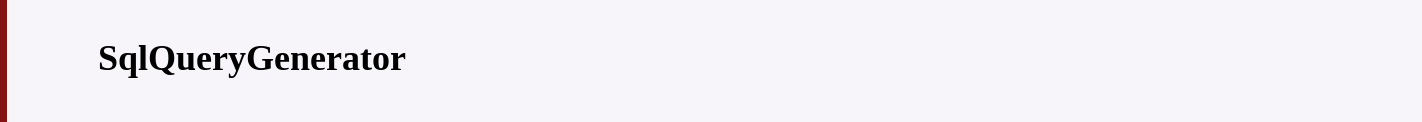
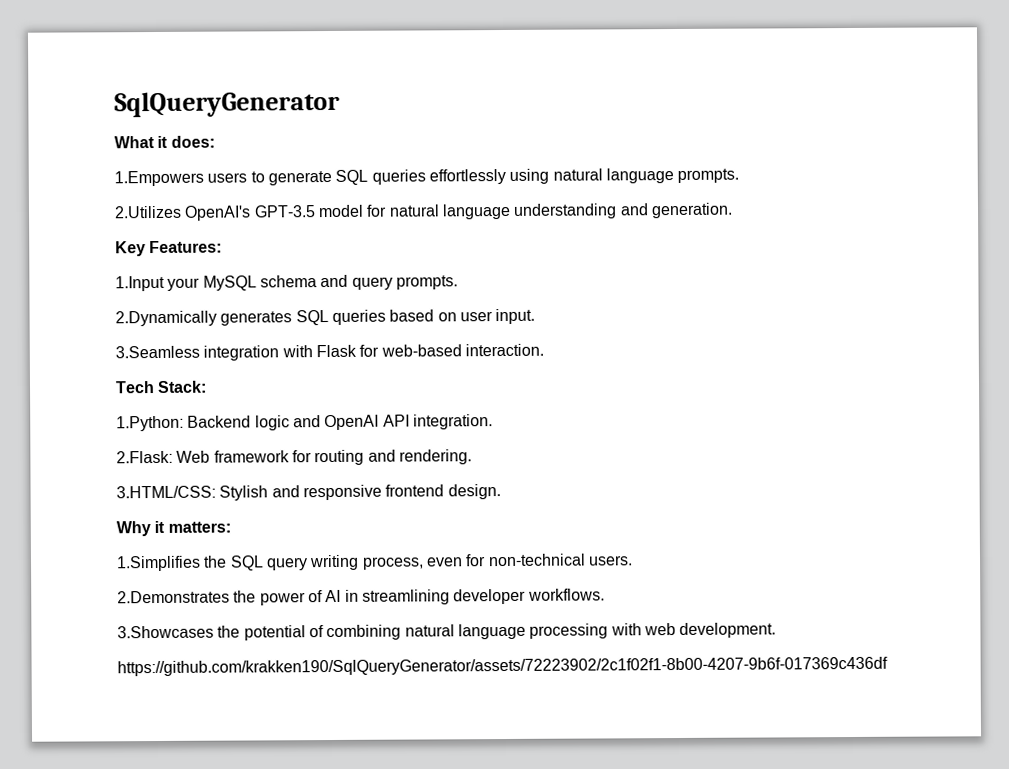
(406, 61) none -> [114,135,215,149] [114,168,740,187] [114,202,733,221] [115,240,223,257] [115,274,458,292] [115,308,536,327] [115,343,544,361] [115,380,208,394] [116,414,493,432] [116,449,472,466] [116,484,501,501] [116,520,231,537] [116,553,633,572] [117,588,605,606] [117,622,777,641] [117,656,888,677] // What it does: // 1.Empowers users to generate SQL queries effortlessly using natural language prompts. // 2.Utilizes OpenAI's GPT-3.5 model for natural language understanding and generation. // Key Features: // 1.Input your MySQL schema and query prompts. // 2.Dynamically generates SQL queries based on user input. // 3.Seamless integration with Flask for web-based interaction. // Tech Stack: // 1.Python: Backend logic and OpenAI API integration. // 2.Flask: Web framework for routing and rendering. // 3.HTML/CSS: Stylish and responsive frontend design. // Why it matters: // 1.Simplifies the SQL query writing process, even for non-technical users. // 2.Demonstrates the power of AI in streamlining developer workflows. // 3.Showcases the potential of combining natural language processing with web development. // https://github.com/krakken190/SqlQueryGenerator/assets/72223902/2c1f02f1-8b00-4207-9b6f-017369c436df

